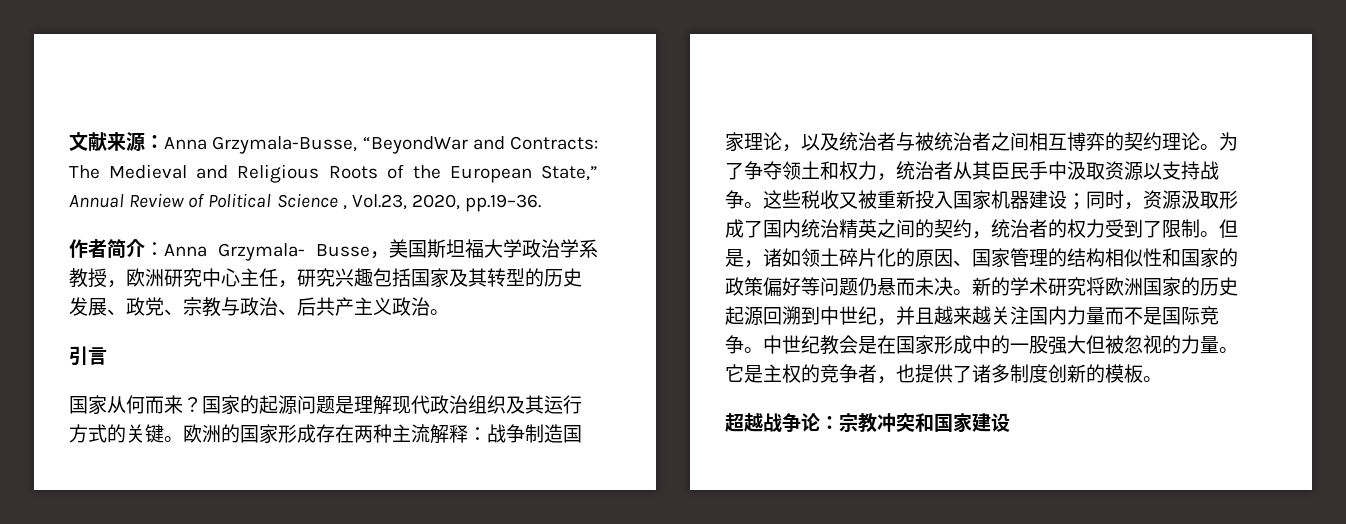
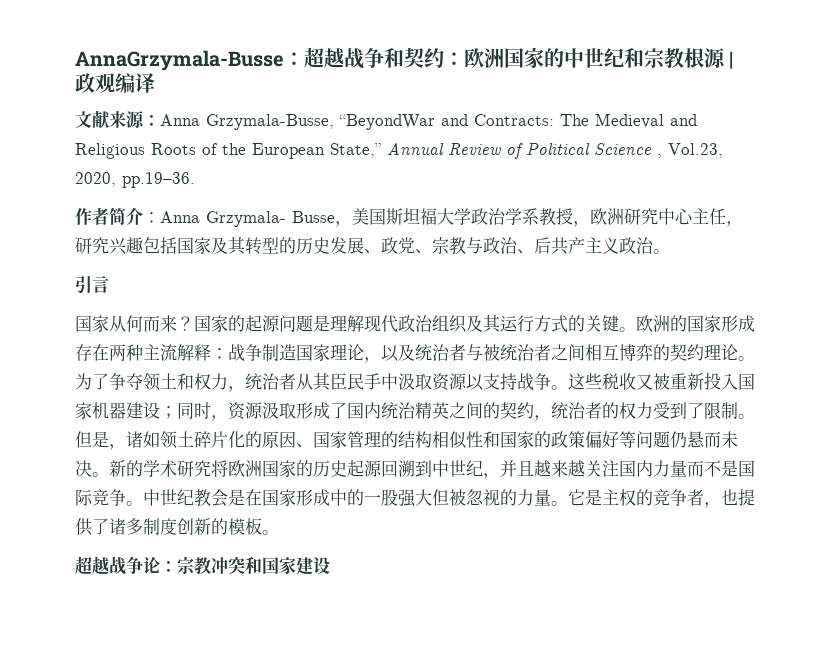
(69, 141) none -> [75,47,734,71] [75,73,155,93] AnnaGrzymala-Busse：超越战争和契约：欧洲国家的中世纪和宗教根源 | 政观编译 //

